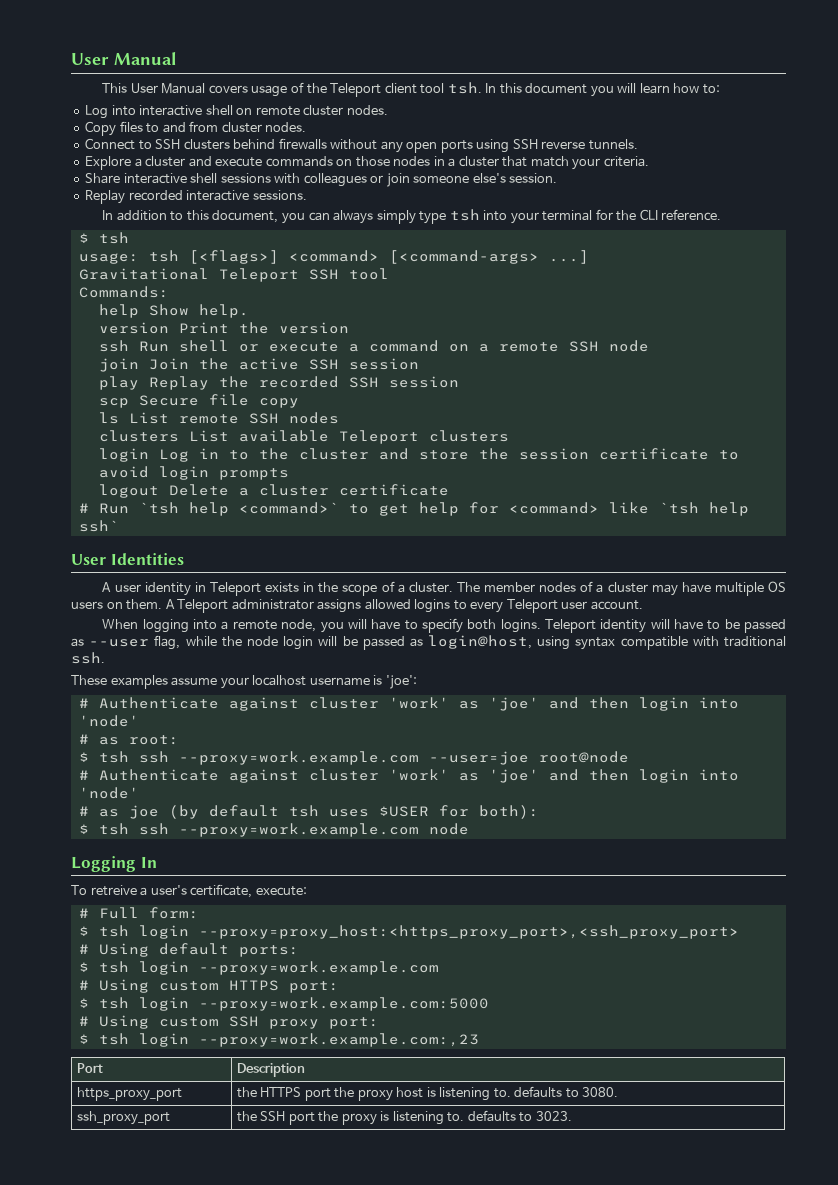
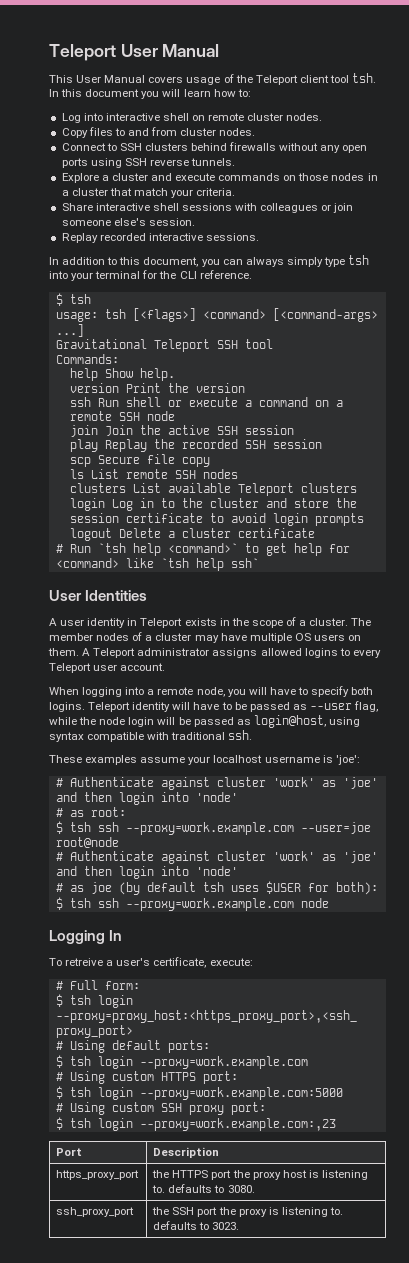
(71, 59) none -> [49,44,116,61] Teleport

